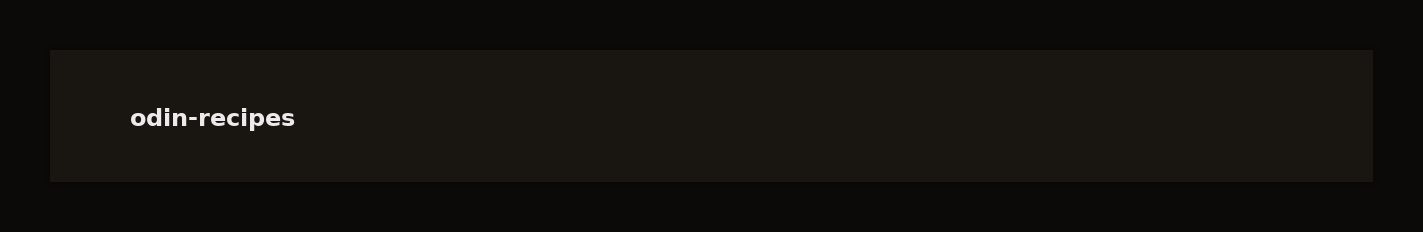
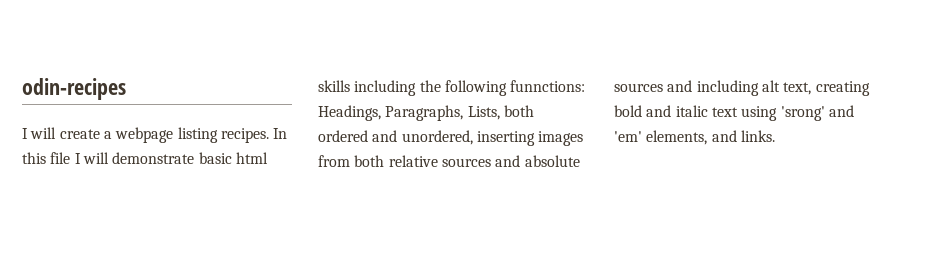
(295, 119) none -> [22,127,288,143] [22,152,268,164] [318,80,586,96] [318,105,534,121] [318,130,584,146] [318,155,580,167] [614,80,870,96] [614,105,854,121] [614,130,775,145] // I will create a webpage listing recipes. In this file I will demonstrate basic html skills including the following funnctions: Headings, Paragraphs, Lists, both ordered and unordered, inserting images from both relative sources and absolute sources and including alt text, creating bold and italic text using 'srong' and 'em' elements, and links.

